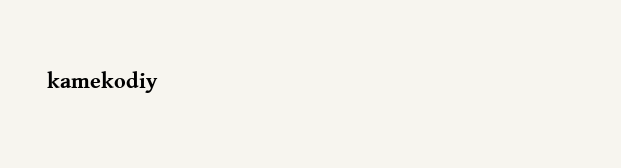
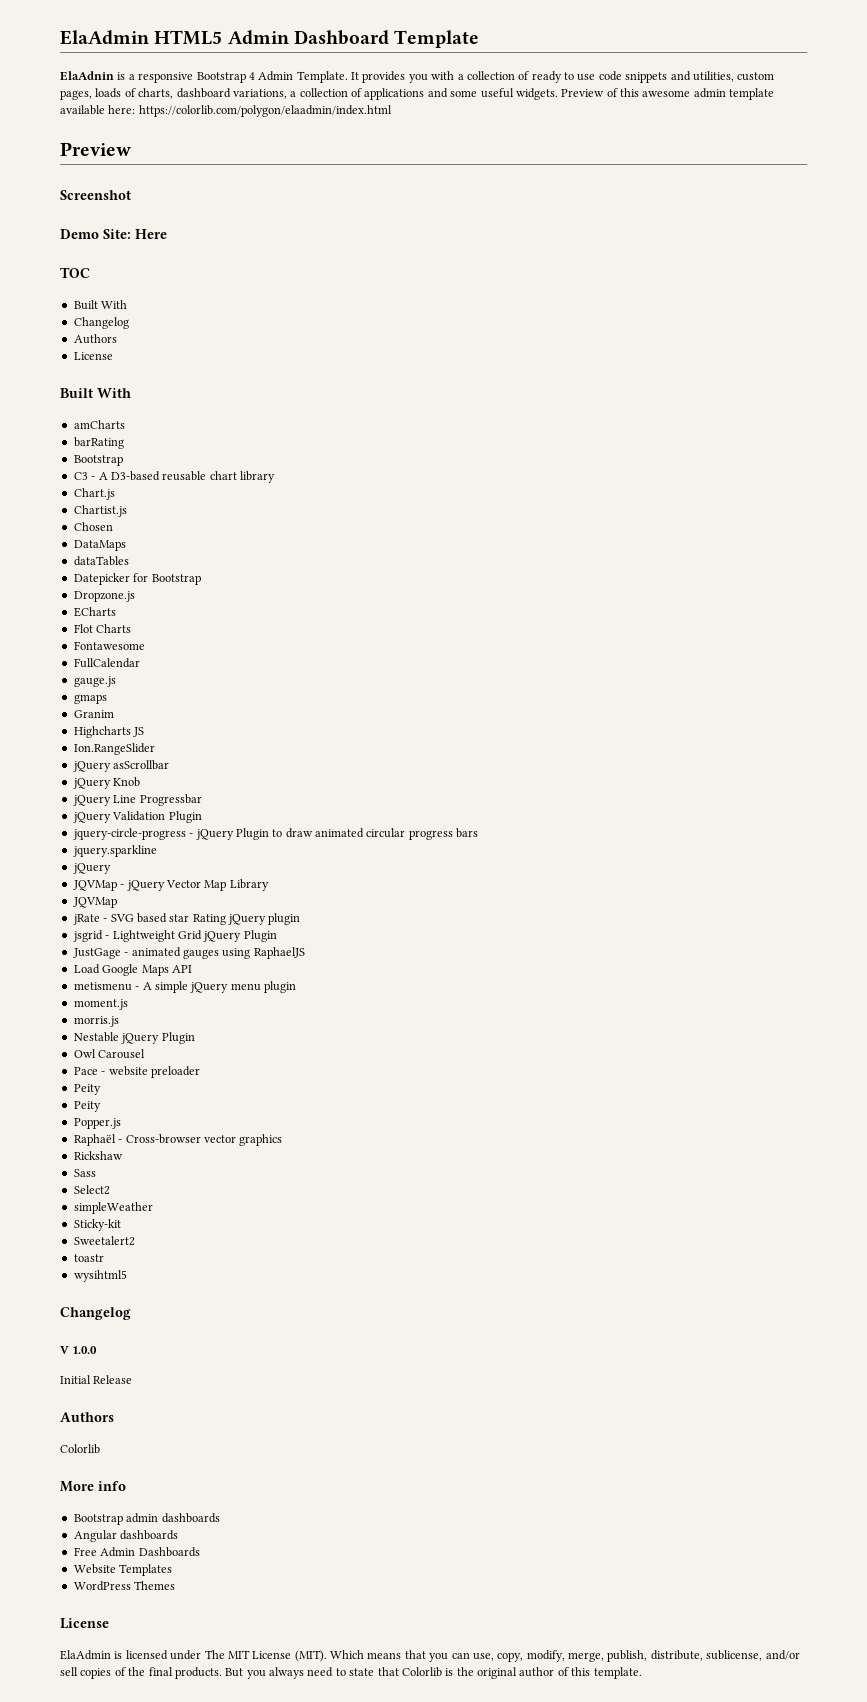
[47,71,158,93] kamekodiy -> [60,30,480,48] [60,71,775,83] [60,88,775,100] [60,105,392,117] [60,142,131,156] [60,190,131,200] [60,229,167,239] [60,267,90,278] [73,300,128,310] [73,317,129,329] [73,334,117,344] [73,352,113,360] [60,388,131,398] [73,420,125,429] [73,437,124,449] [73,455,123,466] [73,471,275,483] [73,488,115,500] [73,505,127,517] [73,522,113,531] [73,540,126,551] [73,556,129,566] [73,573,201,585] [73,591,135,602] [73,607,116,617] [73,624,132,633] [73,641,145,650] [73,658,140,668] [73,676,116,687] [73,694,107,704] [73,710,114,718] [73,726,145,738] [73,743,155,755] [72,760,170,772] [72,777,141,789] [72,794,202,806] [72,811,202,823] [72,828,479,840] [72,845,157,857] [72,863,111,874] [72,879,269,891] [72,897,117,908] [72,913,301,925] [72,930,277,942] [72,947,305,959] [73,964,192,976] [73,981,296,993] [73,999,128,1010] [73,1016,119,1027] [73,1032,195,1044] [73,1049,146,1059] [73,1066,200,1078] [73,1084,101,1095] [73,1101,101,1112] [73,1118,121,1129] [73,1134,283,1146] [73,1151,123,1160] [73,1169,96,1177] [73,1185,110,1195] [73,1202,153,1214] [73,1219,121,1231] [73,1236,135,1246] [73,1254,104,1262] [73,1270,127,1282] [60,1307,131,1320] [60,1346,98,1354] [60,1375,133,1384] [60,1412,114,1422] [60,1444,100,1454] [60,1481,126,1492] [73,1513,220,1525] [73,1530,179,1542] [73,1547,200,1557] [73,1564,173,1576] [73,1581,176,1591] [60,1618,109,1629] [60,1650,800,1662] [60,1667,642,1679] ElaAdmin HTML5 Admin Dashboard Template // ElaAdnin is a responsive Bootstrap 4 Admin Template. It provides you with a collection of ready to use code snippets and utilities, custom pages, loads of charts, dashboard variations, a collection of applications and some useful widgets. Preview of this awesome admin template available here: https://colorlib.com/polygon/elaadmin/index.html // Preview // Screenshot // Demo Site: Here // TOC // Built With // Changelog // Authors // License // Built With // amCharts // barRating // Bootstrap // C3 - A D3-based reusable chart library // Chart.js // Chartist.js // Chosen // DataMaps // dataTables // Datepicker for Bootstrap // Dropzone.js // ECharts // Flot Charts // Fontawesome // FullCalendar // gauge.js // gmaps // Granim // Highcharts JS // Ion.RangeSlider // jQuery asScrollbar // jQuery Knob // jQuery Line Progressbar // jQuery Validation Plugin // jquery-circle-progress - jQuery Plugin to draw animated circular progress bars // jquery.sparkline // jQuery // JQVMap - jQuery Vector Map Library // JQVMap // jRate - SVG based star Rating jQuery plugin // jsgrid - Lightweight Grid jQuery Plugin // JustGage - animated gauges using RaphaelJS // Load Google Maps API // metismenu - A simple jQuery menu plugin // moment.js // morris.js // Nestable jQuery Plugin // Owl Carousel // Pace - website preloader // Peity // Peity // Popper.js // Raphaël - Cross-browser vector graphics // Rickshaw // Sass // Select2 // simpleWeather // Sticky-kit // Sweetalert2 // toastr // wysihtml5 // Changelog // V 1.0.0 // Initial Release // Authors // Colorlib // More info // Bootstrap admin dashboards // Angular dashboards // Free Admin Dashboards // Website Templates // WordPress Themes // License // ElaAdmin is licensed under The MIT License (MIT). Which means that you can use, copy, modify, merge, publish, distribute, sublicense, and/or sell copies of the final products. But you always need to state that Colorlib is the original author of this template.

